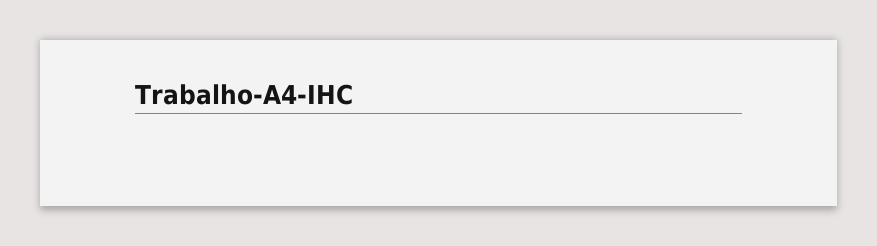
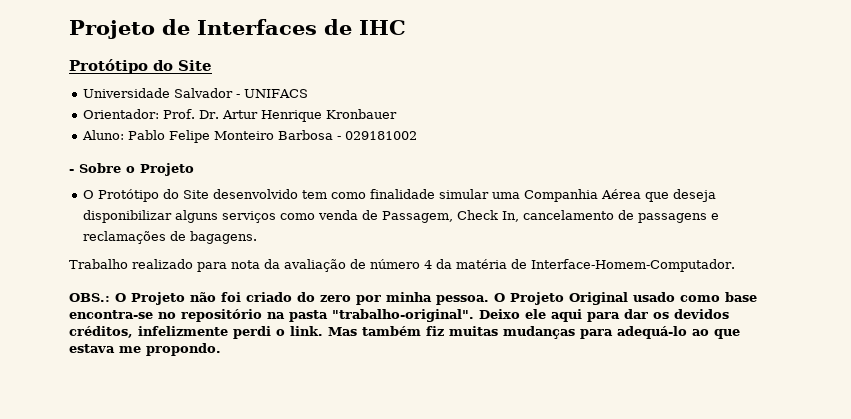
[135,84,353,105] Trabalho-A4-IHC -> [69,19,406,39] [69,59,212,74] [83,88,309,98] [83,109,398,122] [82,130,418,143] [69,163,194,176] [83,189,717,202] [83,210,720,223] [83,231,258,244] [69,259,735,272] [69,292,757,305] [69,309,729,322] [69,326,740,339] [69,343,221,356] Projeto de Interfaces de IHC // Protótipo do Site // Universidade Salvador - UNIFACS // Orientador: Prof. Dr. Artur Henrique Kronbauer // Aluno: Pablo Felipe Monteiro Barbosa - 029181002 // - Sobre o Projeto // O Protótipo do Site desenvolvido tem como finalidade simular uma Companhia Aérea que deseja disponibilizar alguns serviços como venda de Passagem, Check In, cancelamento de passagens e reclamações de bagagens. // Trabalho realizado para nota da avaliação de número 4 da matéria de Interface-Homem-Computador. // OBS.: O Projeto não foi criado do zero por minha pessoa. O Projeto Original usado como base encontra-se no repositório na pasta "trabalho-original". Deixo ele aqui para dar os devidos créditos, infelizmente perdi o link. Mas também fiz muitas mudanças para adequá-lo ao que estava me propondo.

